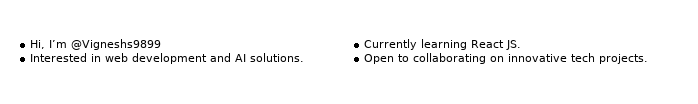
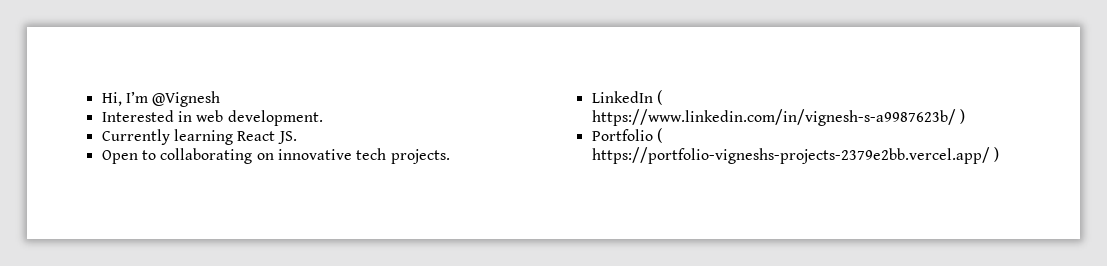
[71,39,162,50] @Vigneshs9899 -> [152,91,221,107] @Vignesh
[132,53,305,64] development and AI solutions. -> [227,110,323,126] development.
(649, 59) none -> [591,90,662,105] [591,109,965,126] [591,128,662,143] [591,147,999,164] // LinkedIn ( https://www.linkedin.com/in/vignesh-s-a9987623b/ ) // Portfolio ( https://portfolio-vigneshs-projects-2379e2bb.vercel.app/ )

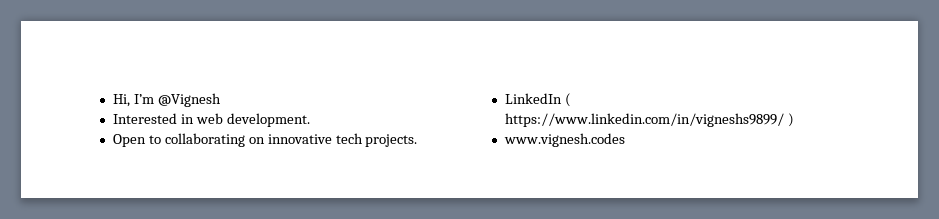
[101,129,297,145] // Currently learning React JS. -> (310, 120) none
[591,109,956,126] https://www.linkedin.com/in/vignesh-s-a9987623b/ -> [504,113,784,127] https://www.linkedin.com/in/vigneshs9899/
[591,128,662,143] [591,147,999,164] Portfolio ( https://portfolio-vigneshs-projects-2379e2bb.vercel.app/ ) -> [503,133,625,147] www.vignesh.codes

